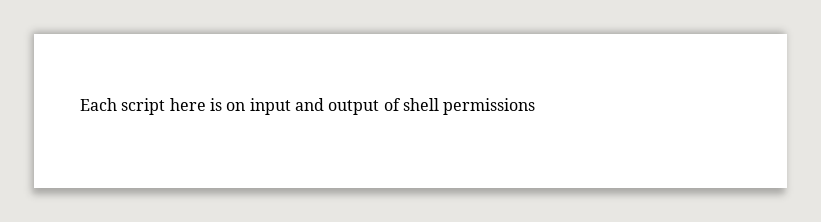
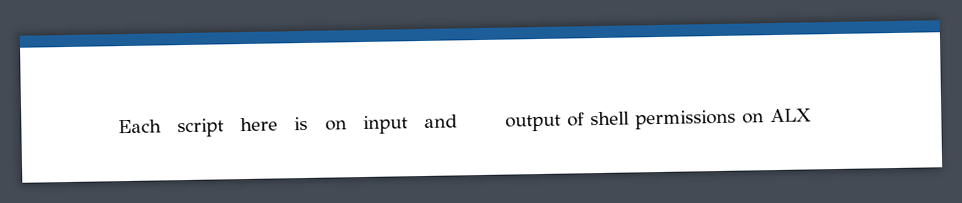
(536, 106) none -> [742,108,812,124] on ALX

